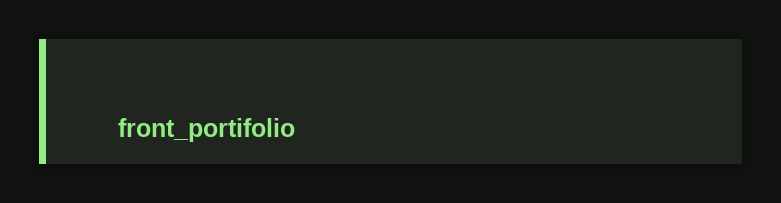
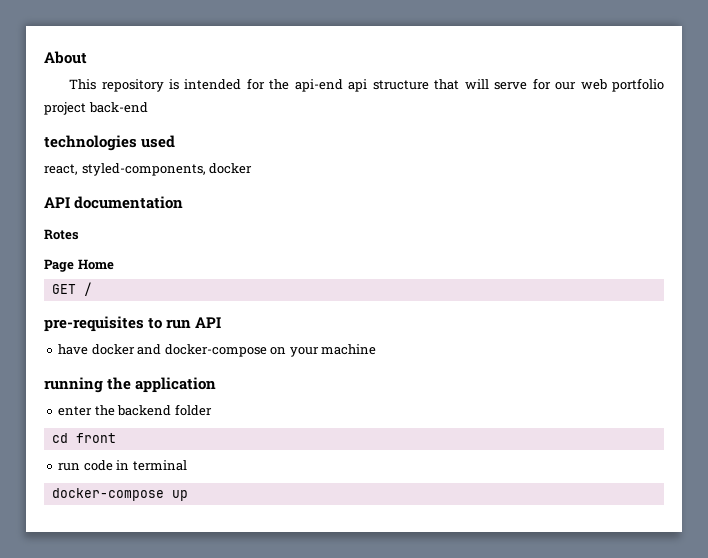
[118,118,295,142] front_portifolio -> [44,51,87,64] [69,78,664,92] [44,102,148,115] [44,135,176,151] [44,163,253,176] [44,196,184,209] [44,229,79,240] [44,259,114,272] [51,282,92,296] [44,316,222,332] [58,344,377,357] [44,377,217,393] [58,404,212,416] [51,433,116,443] [58,460,187,471] [51,488,188,501] About // This repository is intended for the api-end api structure that will serve for our web portfolio project back-end // technologies used // react, styled-components, docker // API documentation // Rotes // Page Home // GET / // pre-requisites to run API // have docker and docker-compose on your machine // running the application // enter the backend folder // cd front // run code in terminal // docker-compose up

